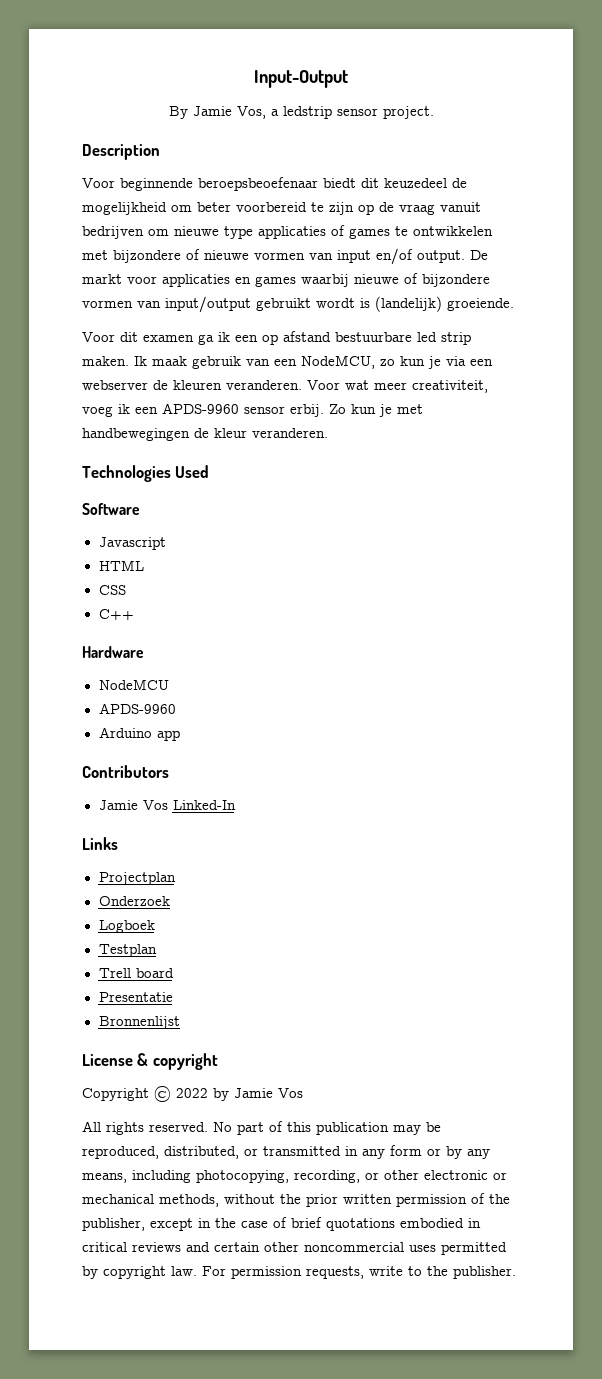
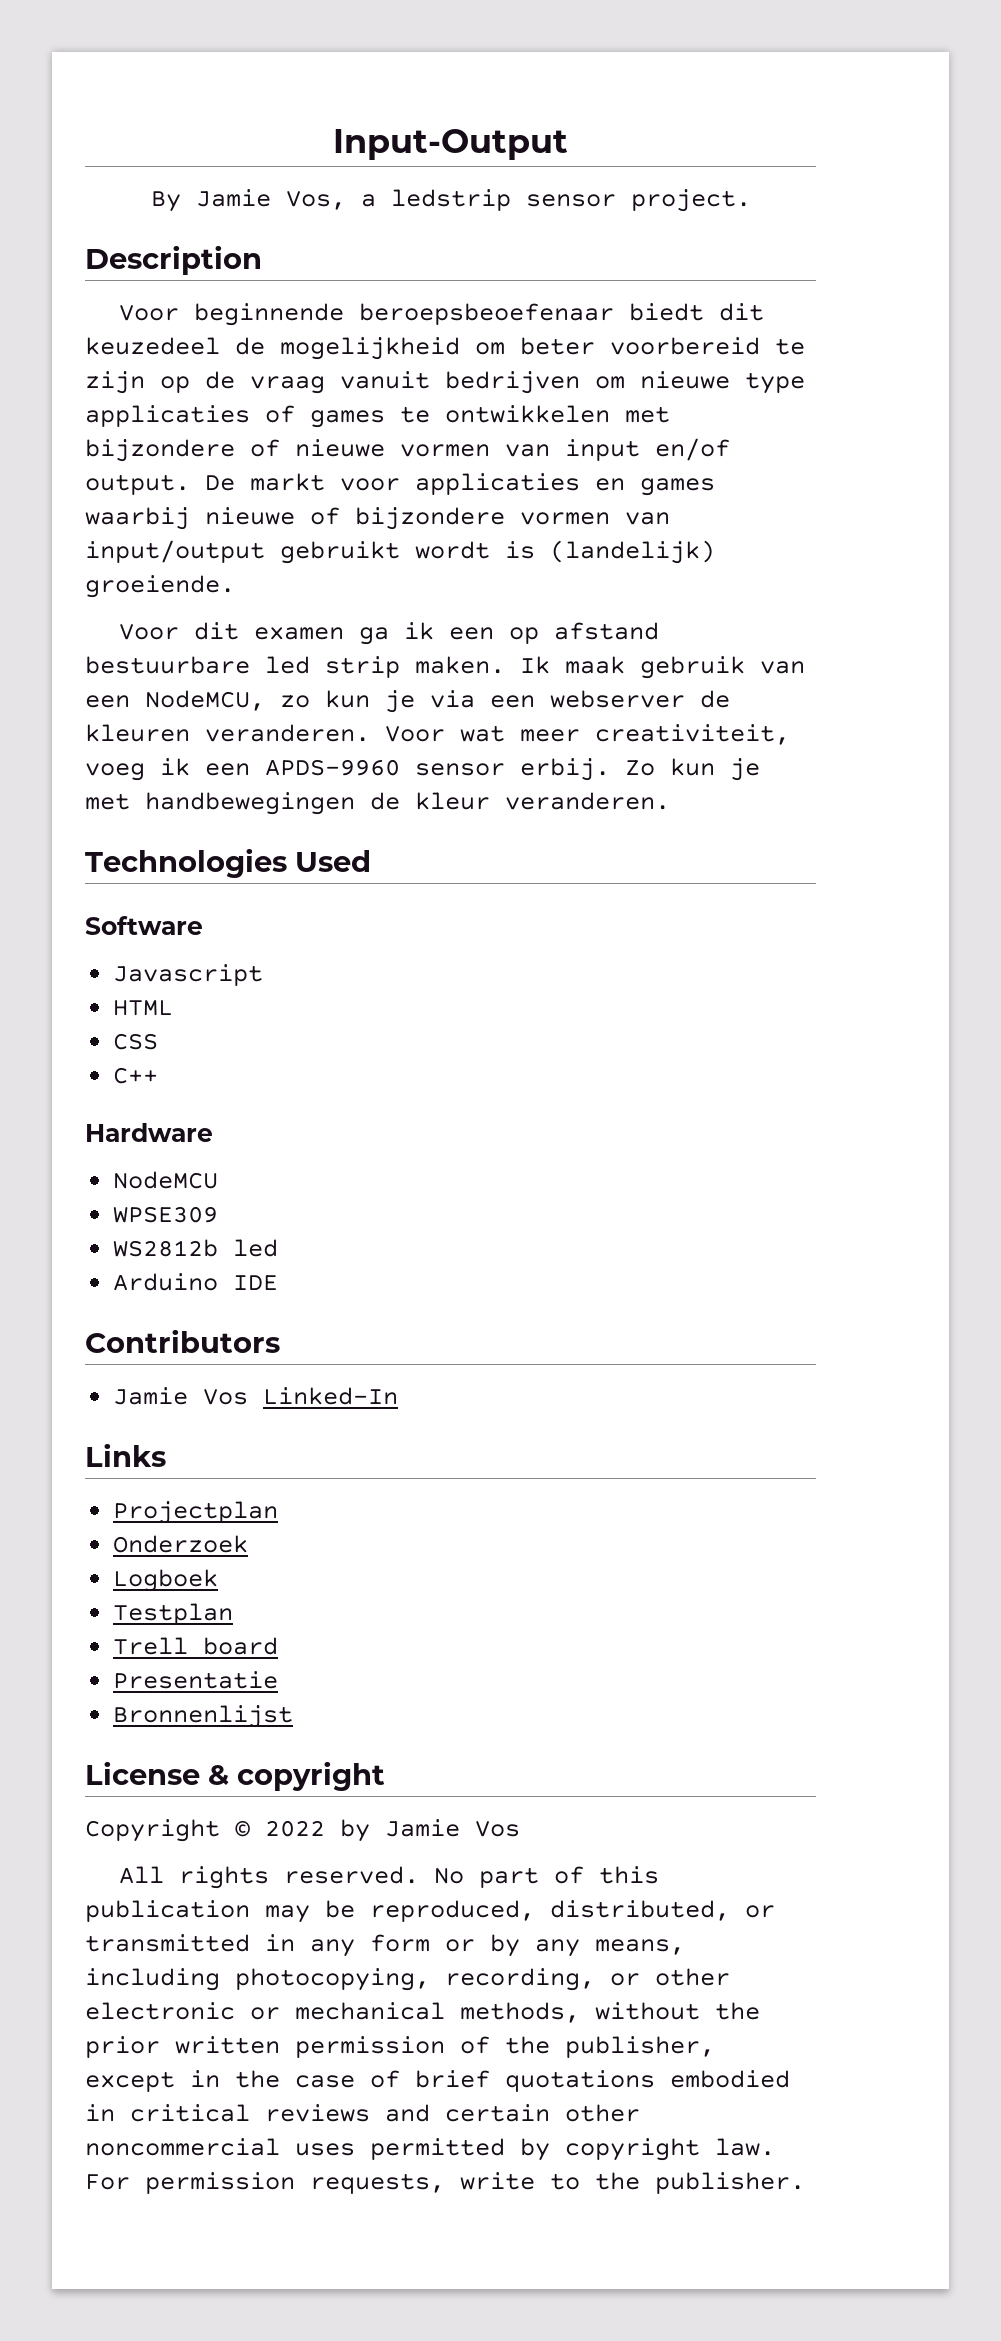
[98,703,176,714] APDS-9960 -> [113,1206,219,1223] [113,1239,279,1257] WPSE309 // WS2812b led
[156,730,180,741] app -> [233,1275,279,1290] IDE

